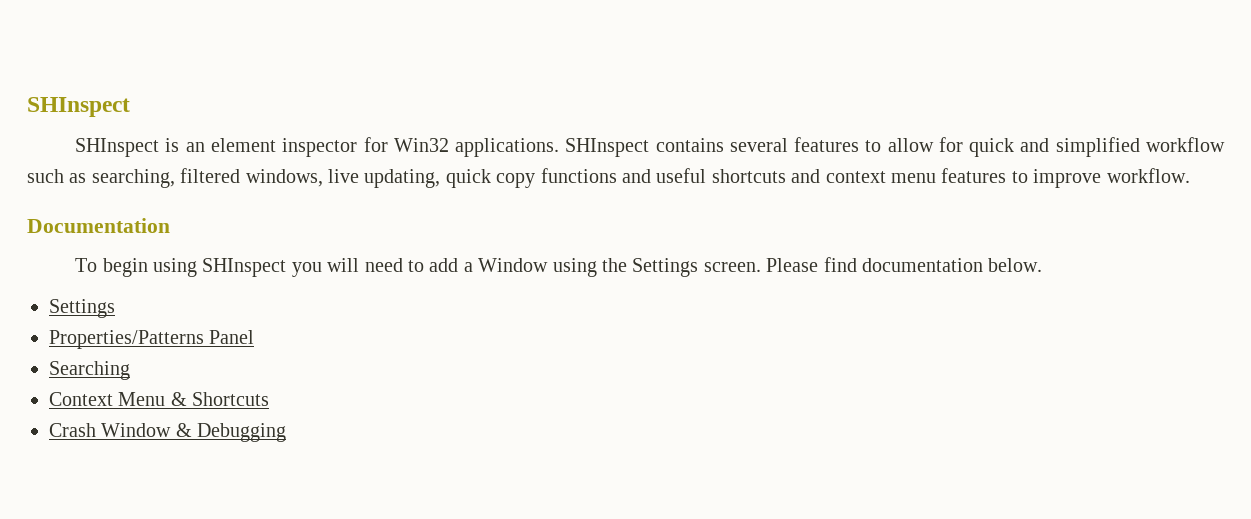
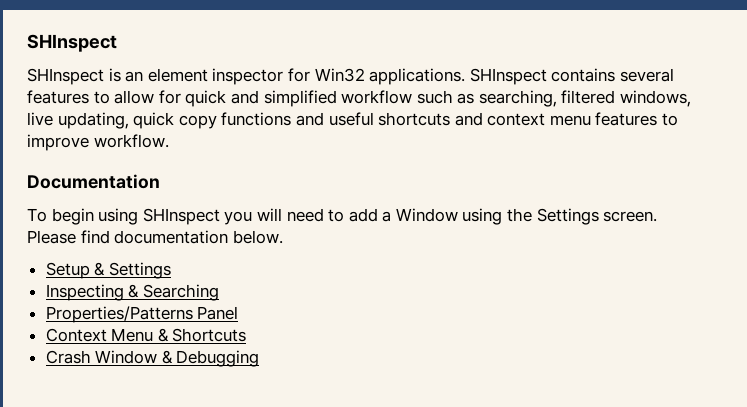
[49,299,115,318] Settings -> [45,262,171,279] [45,284,219,301] Setup & Settings // Inspecting & Searching
[49,361,130,380] // Searching -> (239, 313) none

